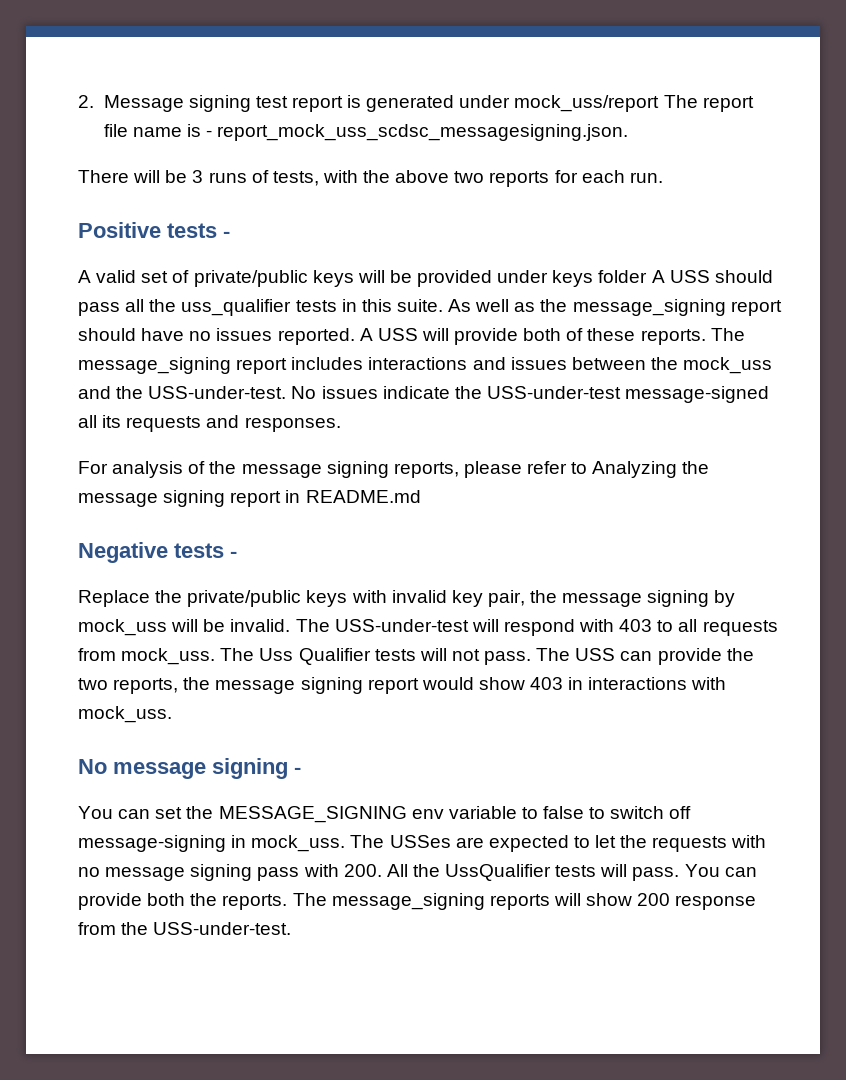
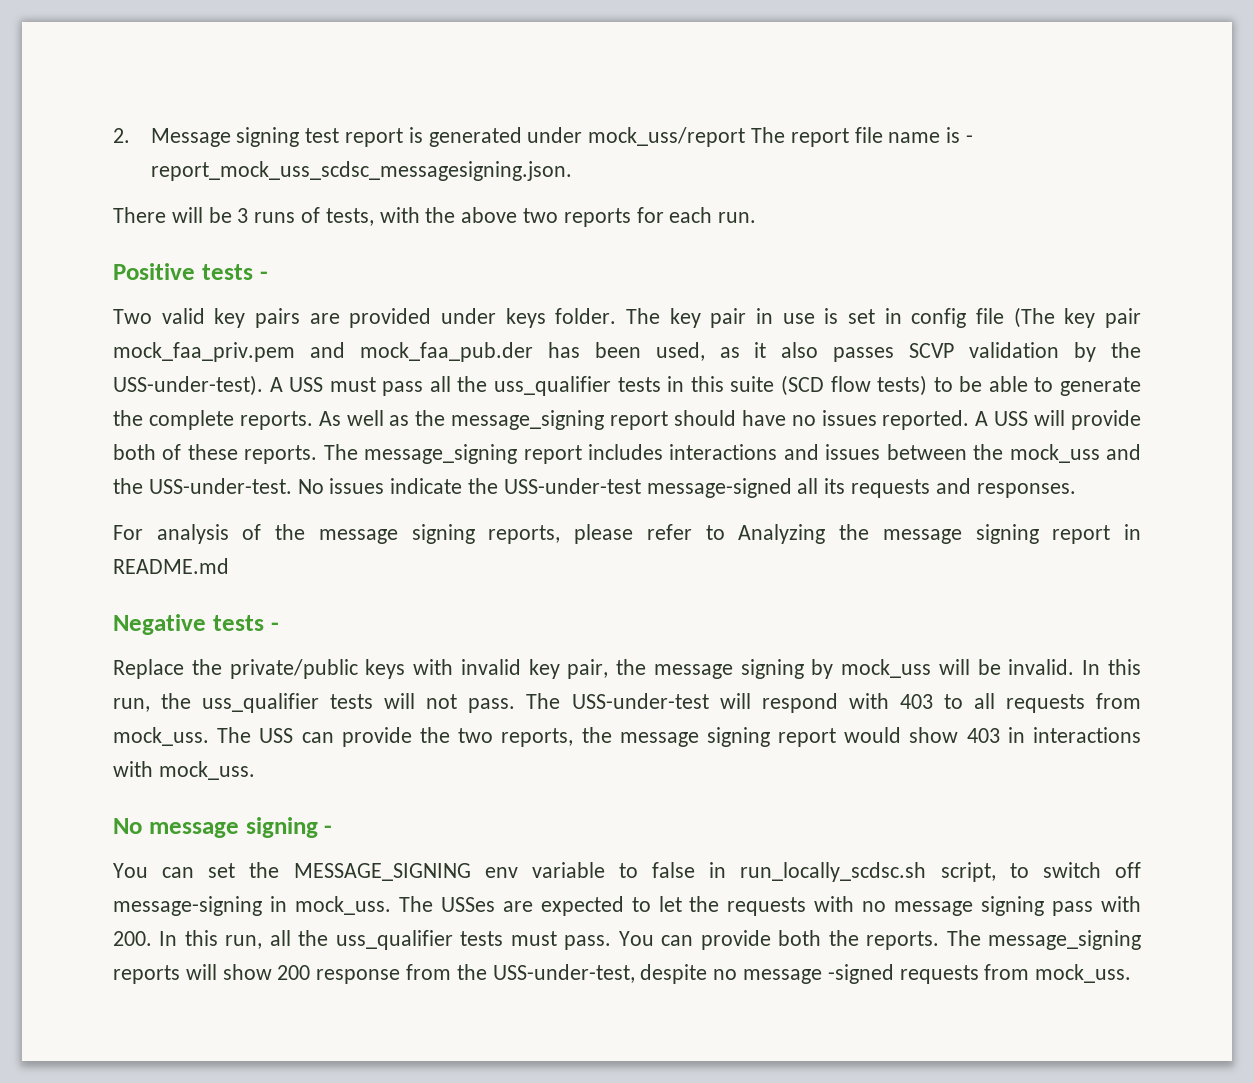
[78,270,773,287] A valid set of private/public keys will be provided under keys folder A USS should -> [113,307,1141,328] [113,342,1141,362] [113,375,376,396] Two valid key pairs are provided under keys folder. The key pair in use is set in config file (The key pair mock_faa_priv.pem and mock_faa_pub.der has been used, as it also passes SCVP validation by the USS-under-test). A USS must
[396,299,443,312] suite. -> [730,375,1141,396] [113,410,313,430] suite (SCD flow tests) to be able to generate the complete reports.
(291, 625) none -> [1082,659,1141,675] [113,693,516,713] In this run, the uss_qualifier tests will not pass.
[259,648,571,665] Uss Qualifier tests will not pass. The -> (252, 735) none
(585, 812) none -> [709,862,996,882] in run_locally_scdsc.sh script,
[386,864,628,881] All the UssQualifier tests will -> [159,930,557,950] In this run, all the uss_qualifier tests must
[153,922,292,935] USS-under-test. -> [492,964,1132,984] USS-under-test, despite no message -signed requests from mock_uss.

